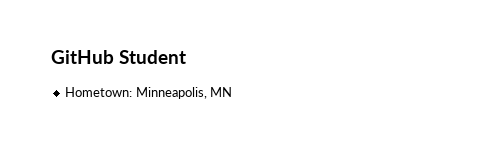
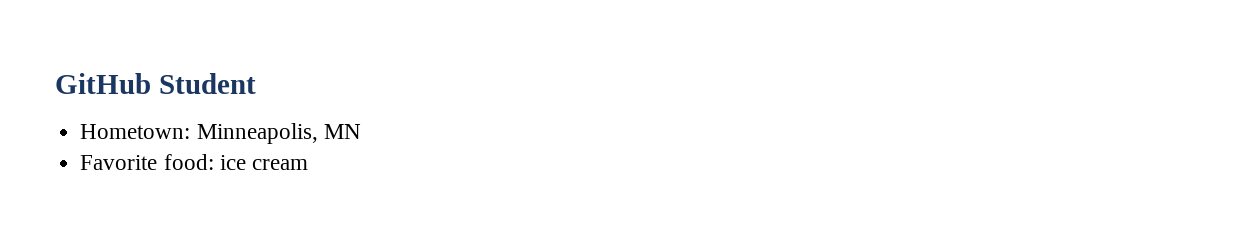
(233, 92) none -> [80,154,308,170] // Favorite food: ice cream

